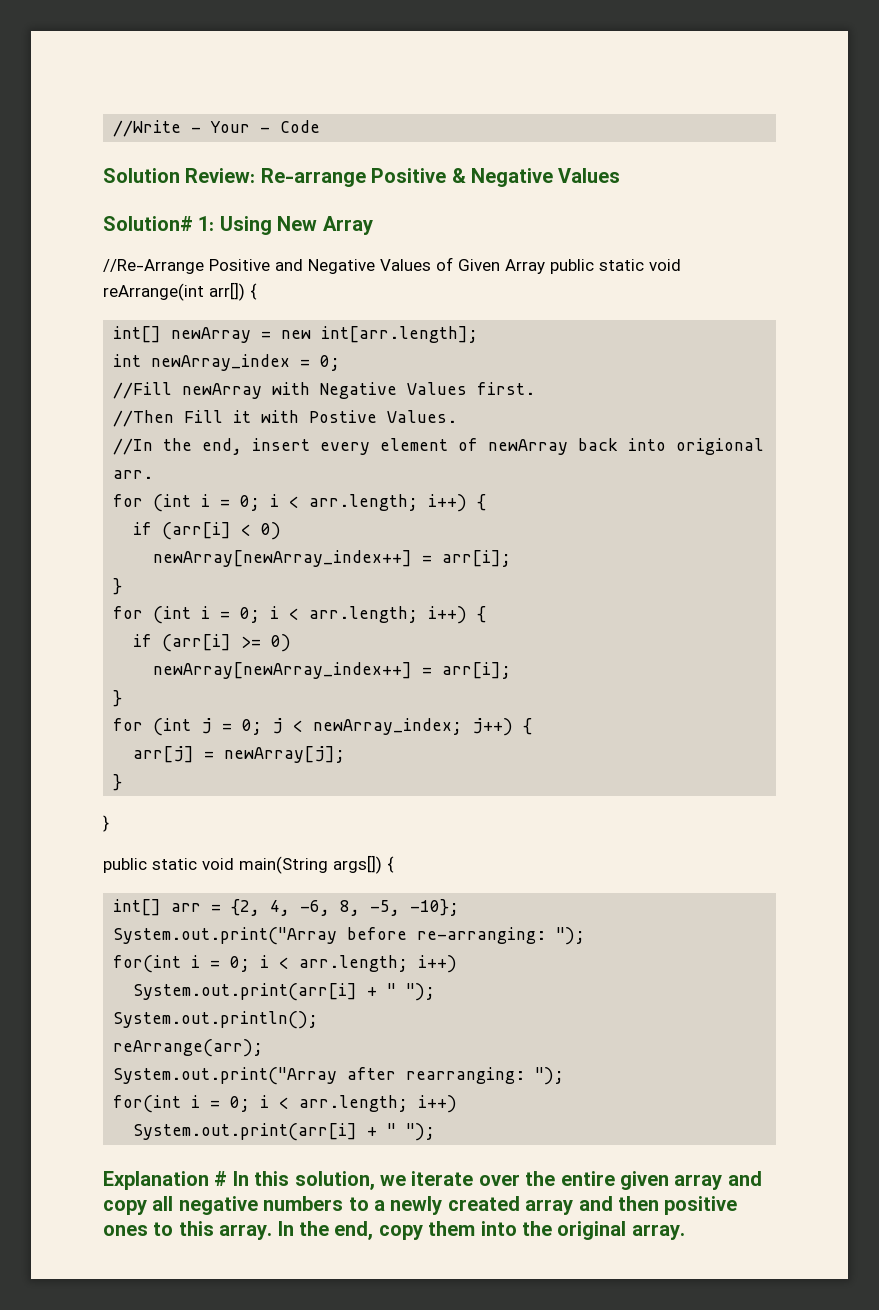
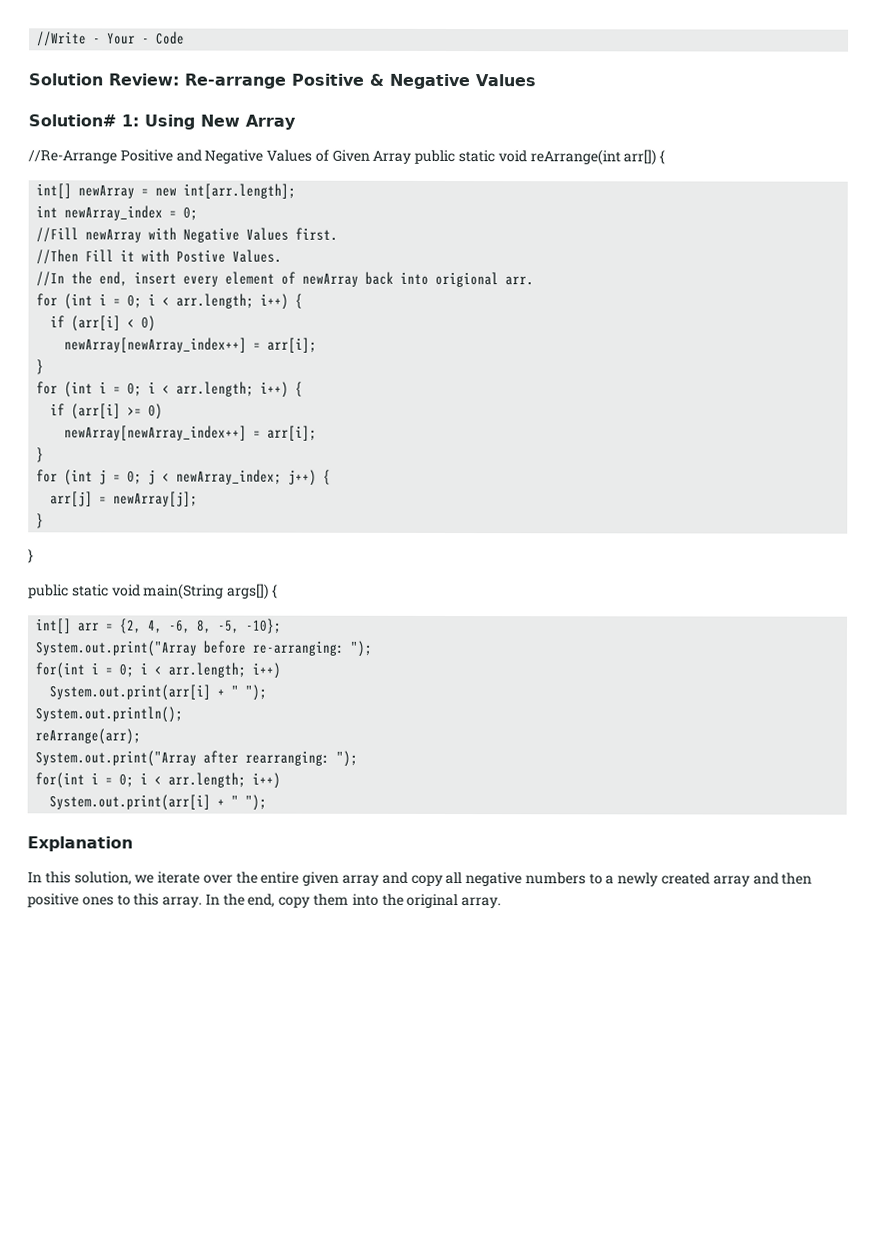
[214,1171,228,1186] # -> (133, 844) //

